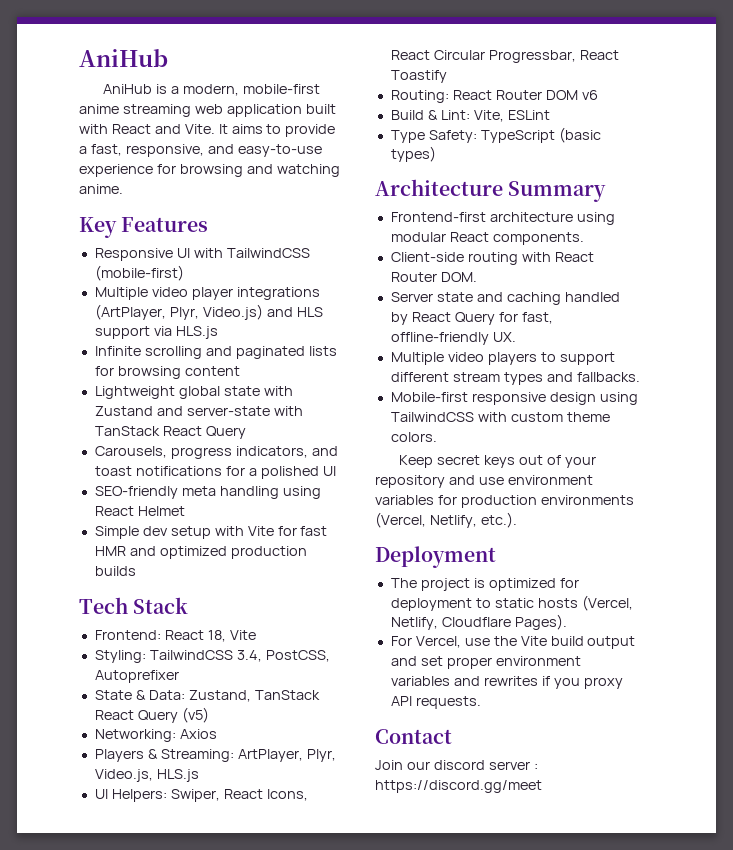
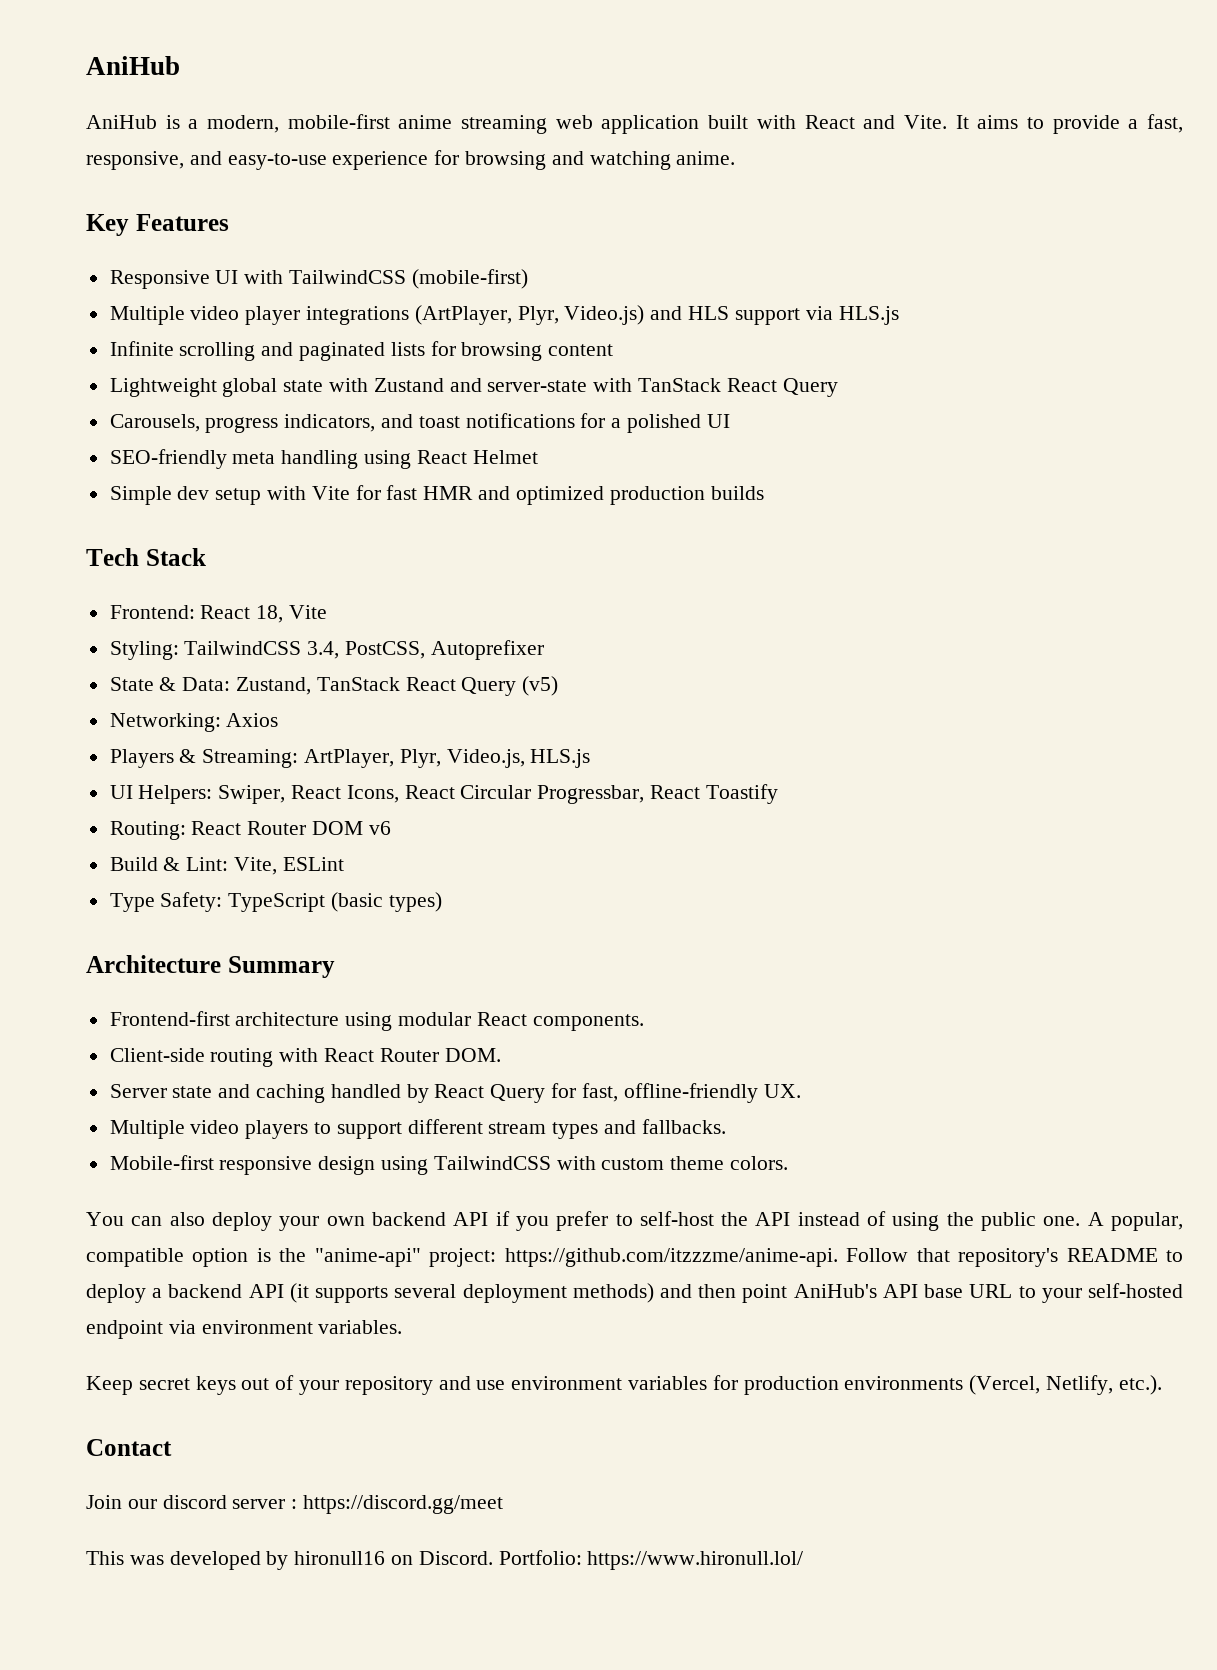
(437, 437) none -> [86,1211,1184,1231] [86,1248,1183,1267] [86,1283,1183,1303] [86,1320,403,1339] // You can also deploy your own backend API if you prefer to self-host the API instead of using the public one. A popular, compatible option is the "anime-api" project: https://github.com/itzzzme/anime-api. Follow that repository's README to deploy a backend API (it supports several deployment methods) and then point AniHub's API base URL to your self-hosted endpoint via environment variables.
[375,546,496,568] [390,578,579,591] [390,595,633,611] [390,614,567,630] [390,636,636,649] [390,656,581,669] [390,676,623,689] [390,696,481,709] // Deployment // The project is optimized for deployment to static hosts (Vercel, Netlify, Cloudflare Pages). // For Vercel, use the Vite build output and set proper environment variables and rewrites if you proxy API requests. -> (1162, 1385) none
(542, 786) none -> [86,1550,804,1570] // This was developed by hironull16 on Discord. Portfolio: https://www.hironull.lol/

